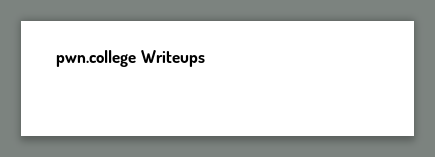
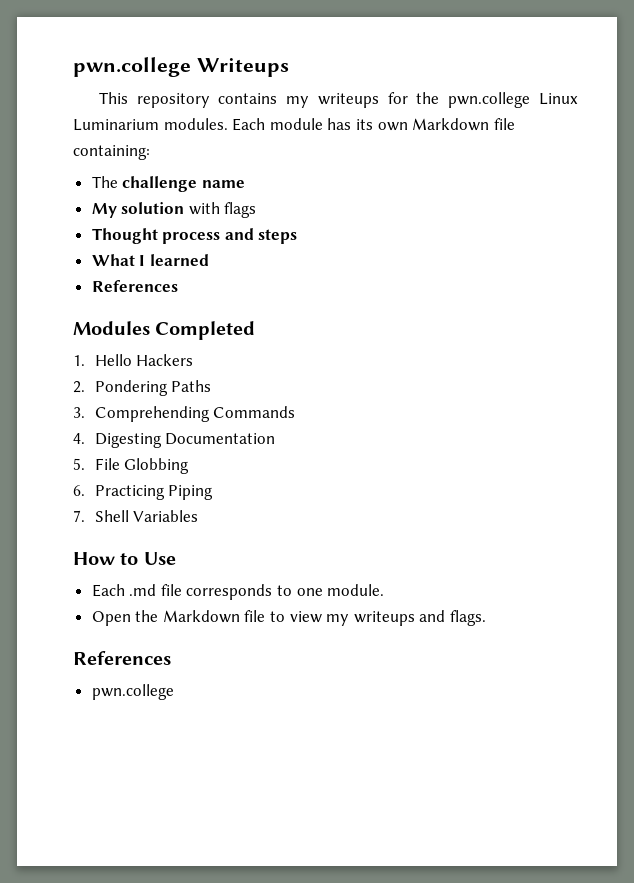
(205, 58) none -> [98,92,578,108] [73,118,515,131] [73,145,150,160] [91,176,245,192] [91,202,257,218] [91,228,298,244] [91,254,209,266] [91,280,178,292] [73,321,256,340] [73,354,194,366] [73,380,212,396] [73,406,296,422] [73,433,276,448] [73,458,190,474] [73,485,214,500] [73,510,199,522] [73,552,176,565] [91,584,385,600] [91,610,487,626] [73,651,171,665] [91,684,174,700] // This repository contains my writeups for the pwn.college Linux Luminarium modules. Each module has its own Markdown file containing: // The challenge name // My solution with flags // Thought process and steps // What I learned // References // Modules Completed // 1. Hello Hackers // 2. Pondering Paths // 3. Comprehending Commands // 4. Digesting Documentation // 5. File Globbing // 6. Practicing Piping // 7. Shell Variables // How to Use // Each .md file corresponds to one module. // Open the Markdown file to view my writeups and flags. // References // pwn.college

